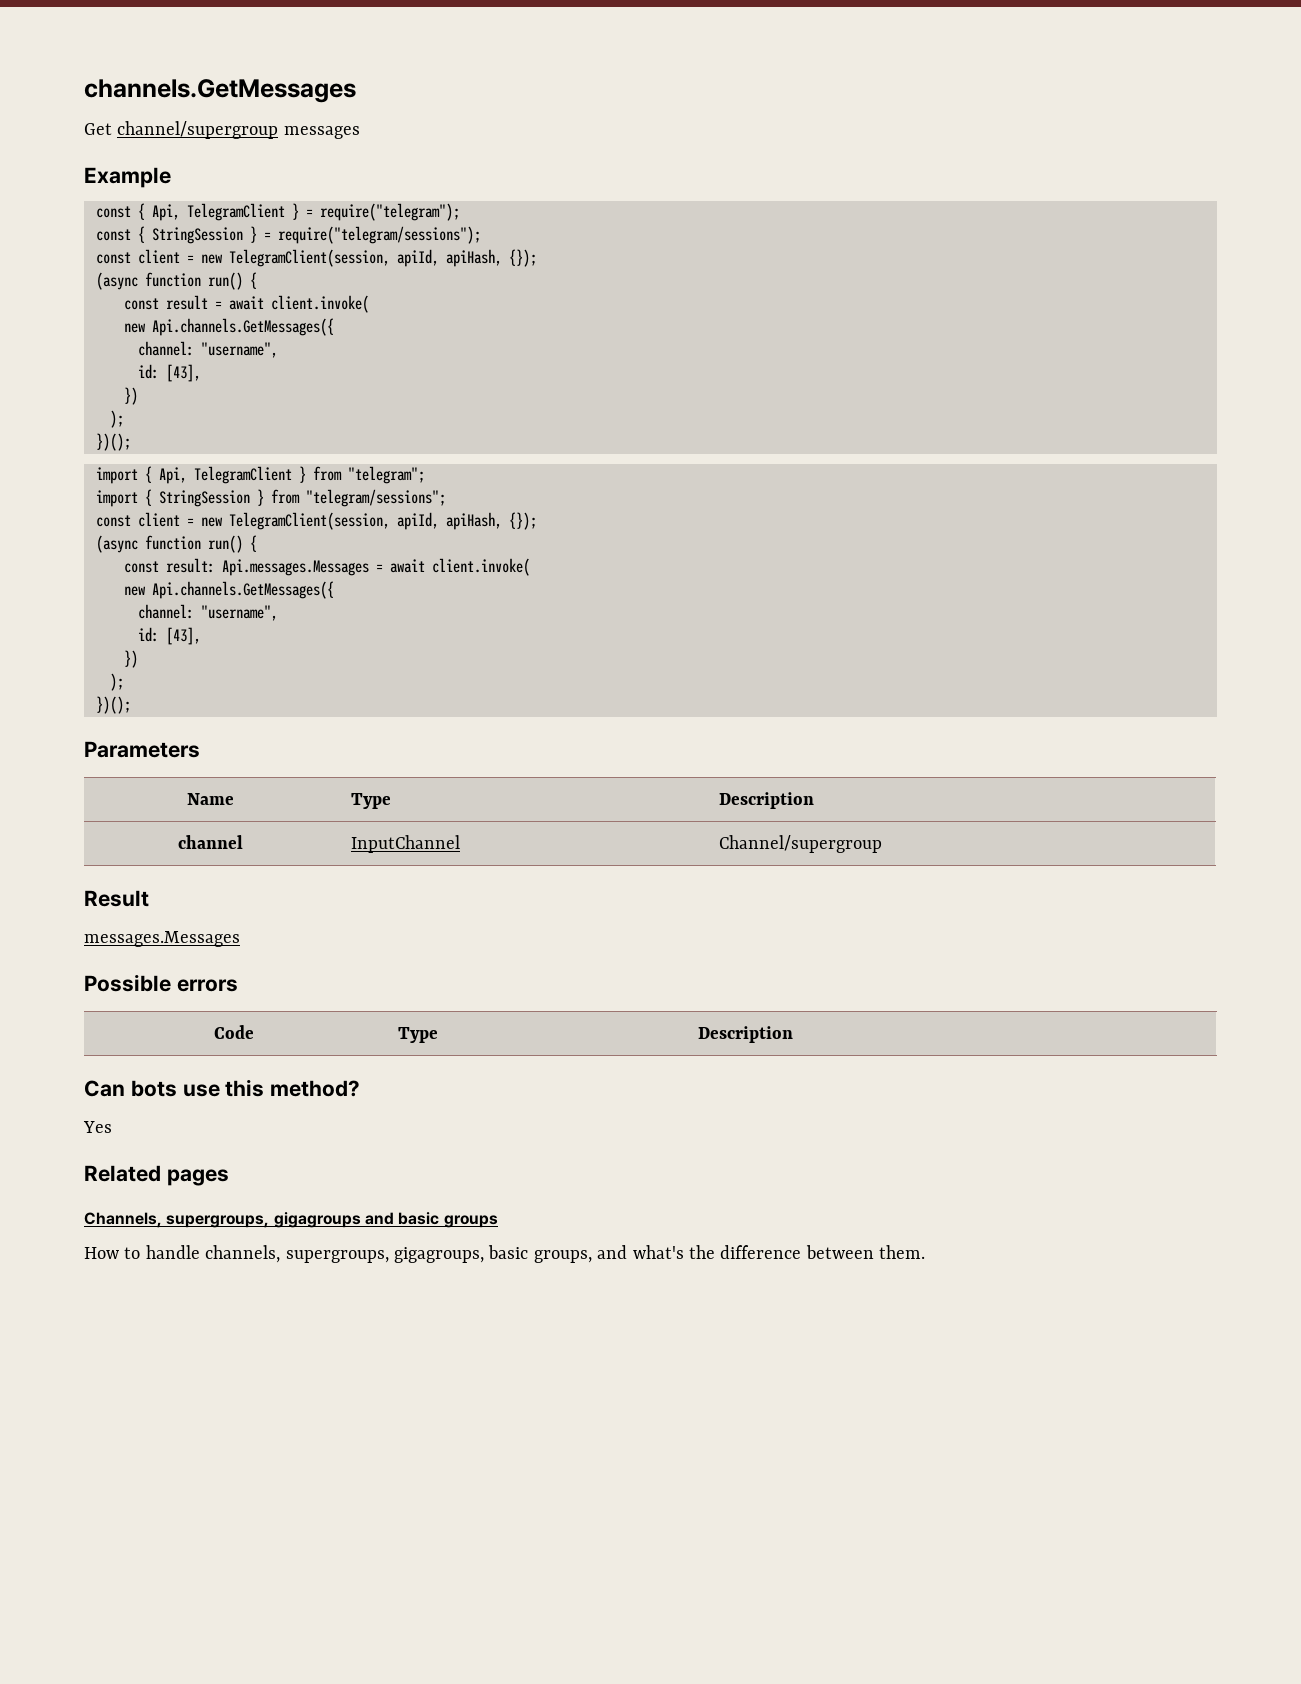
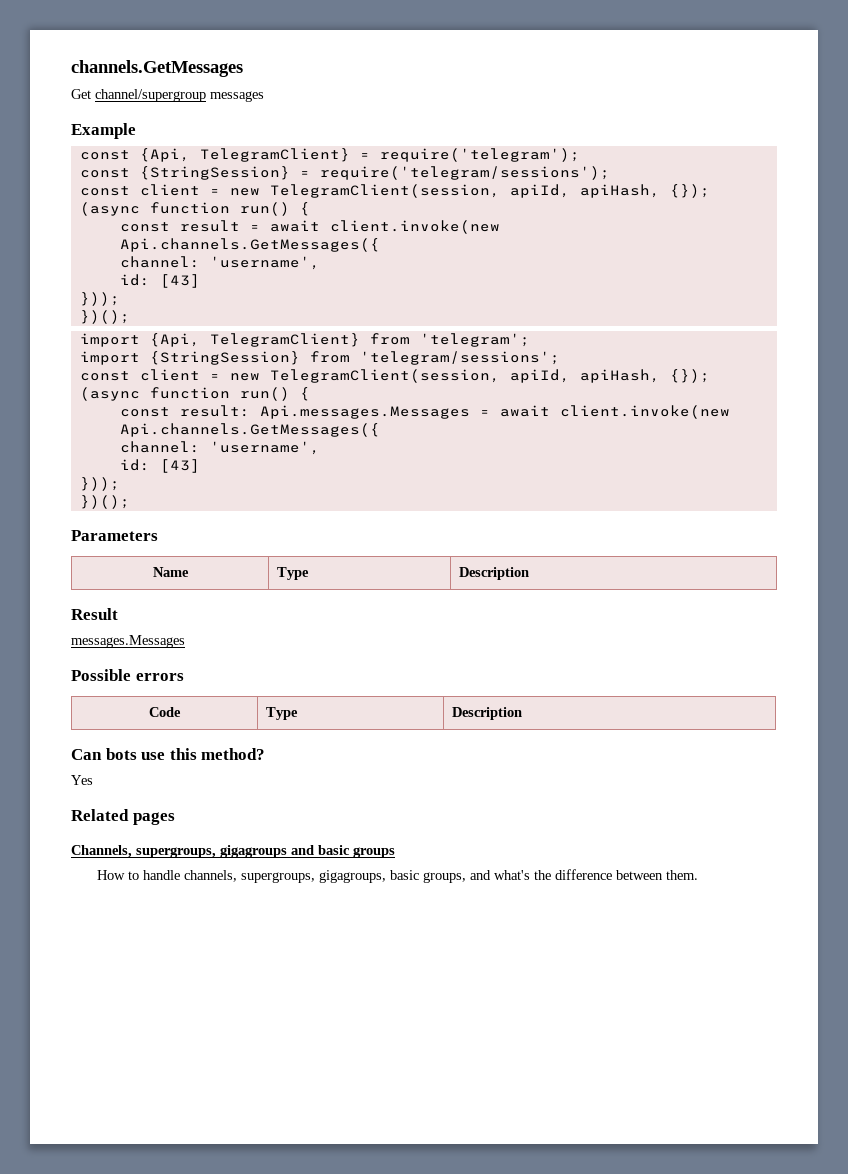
[138,203,460,221] [96,226,481,244] { Api, TelegramClient } = require("telegram"); // const { StringSession } = require("telegram/sessions"); -> [139,148,580,162] [79,166,610,180] {Api, TelegramClient} = require('telegram'); // const {StringSession} = require('telegram/sessions');
[271,295,369,313] [124,318,334,336] [138,341,278,358] [138,364,201,382] [124,387,138,405] [110,410,124,428] client.invoke( // new Api.channels.GetMessages({ // channel: "username", // id: [43], // }) // ); -> [329,220,500,234] [119,238,380,252] [119,256,320,270] [119,274,200,288] [79,292,120,306] client.invoke(new Api.channels.GetMessages({ // channel: 'username', // id: [43] // }));
[145,466,425,484] [96,489,446,507] { Api, TelegramClient } from "telegram"; // import { StringSession } from "telegram/sessions"; -> [149,333,530,347] [79,351,560,365] {Api, TelegramClient} from 'telegram'; // import {StringSession} from 'telegram/sessions';
[432,558,530,576] [124,581,334,599] [138,604,278,621] [138,627,201,645] [124,650,138,668] [110,673,124,691] client.invoke( // new Api.channels.GetMessages({ // channel: "username", // id: [43], // }) // ); -> [559,405,730,419] [119,423,380,437] [119,441,320,455] [119,459,200,473] [79,477,120,491] client.invoke(new Api.channels.GetMessages({ // channel: 'username', // id: [43] // }));
[178,835,243,849] [350,835,460,853] [718,835,882,853] // channel | InputChannel | Channel/supergroup -> (529, 573) none

